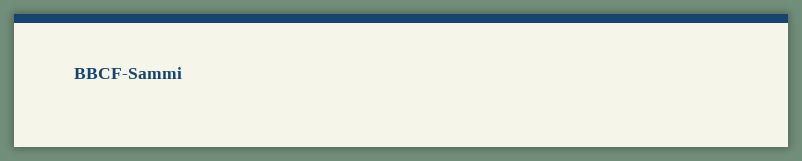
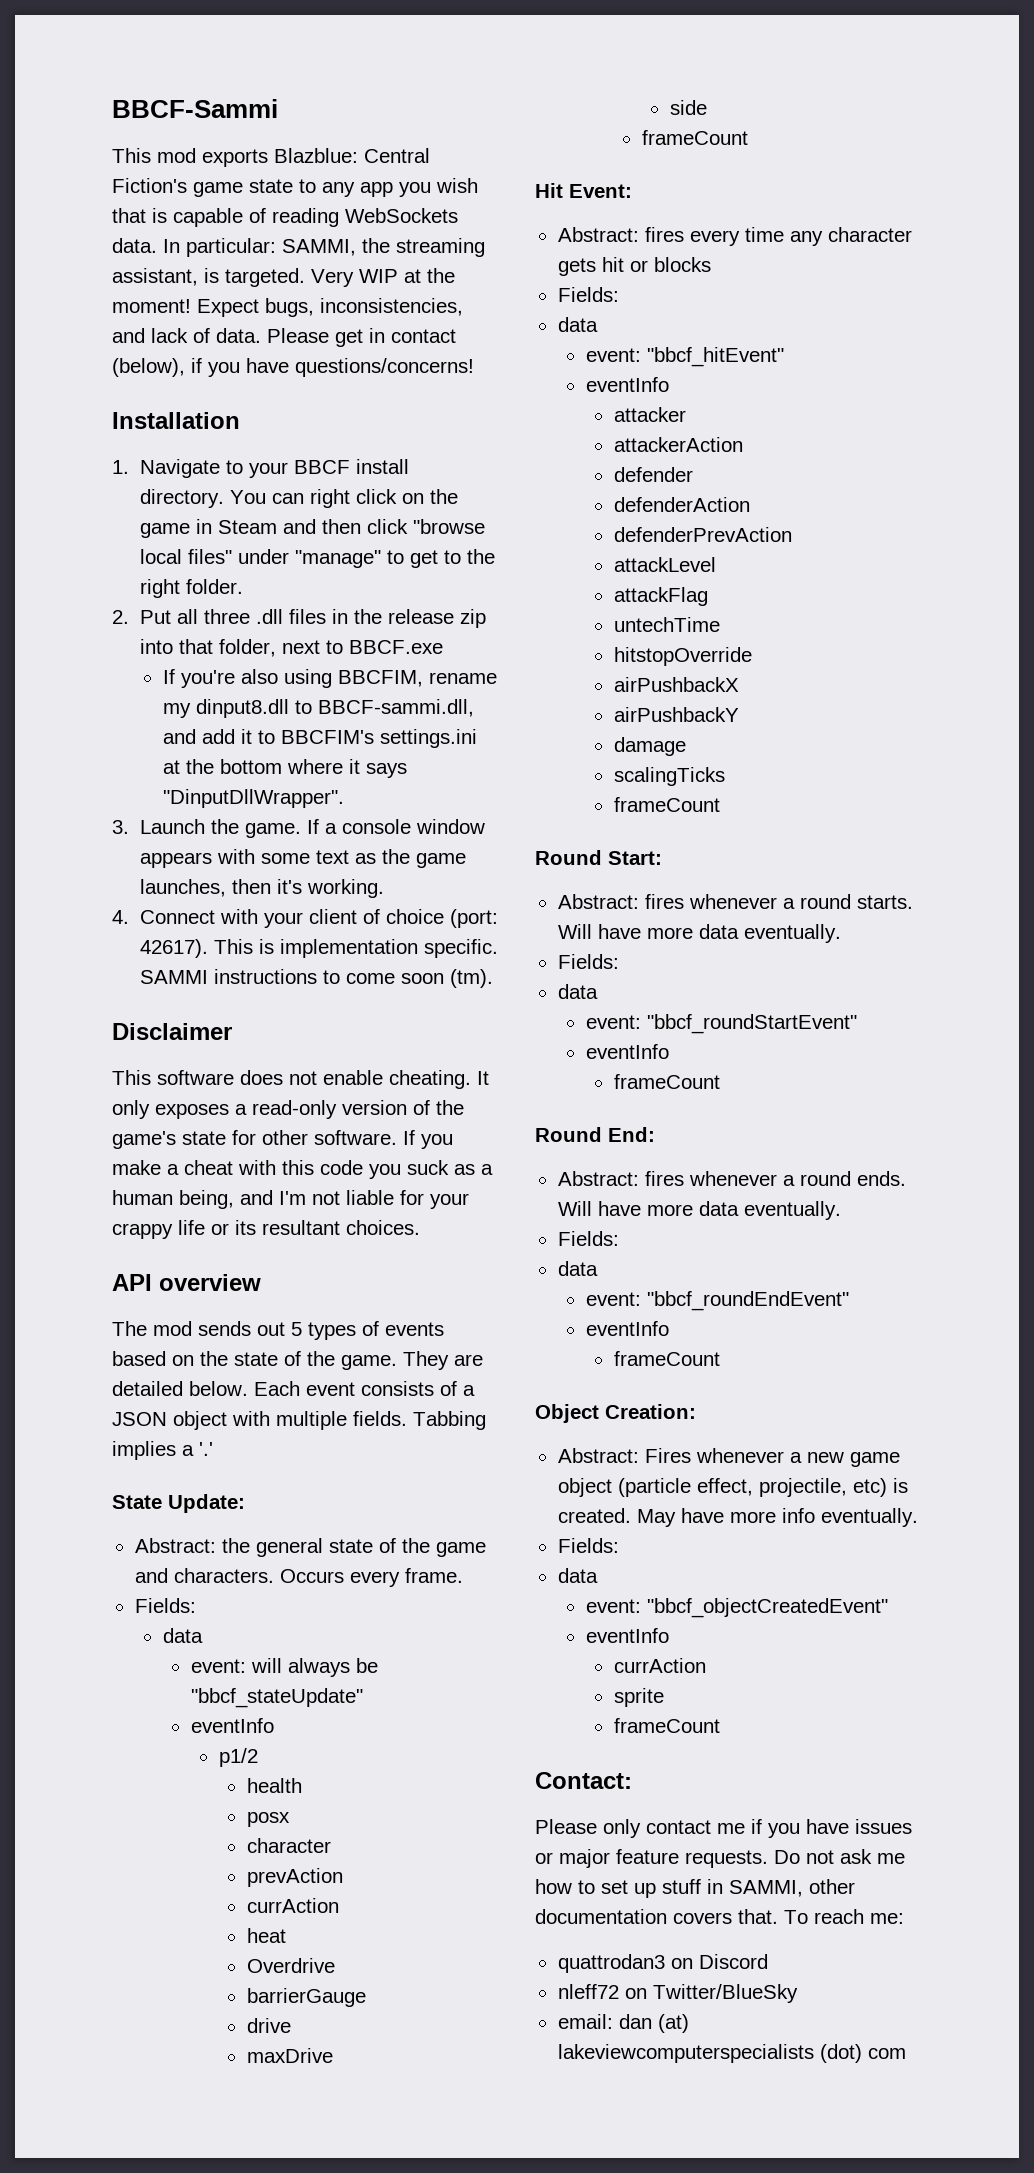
(182, 73) none -> [112,148,430,167] [112,178,478,197] [112,208,458,227] [112,238,485,257] [112,268,455,287] [112,298,463,317] [112,328,456,347] [112,358,474,377] [112,412,240,429] [112,459,410,478] [140,489,459,508] [140,519,486,538] [140,549,496,568] [140,579,244,598] [112,609,487,628] [140,639,444,657] [162,669,497,688] [162,699,474,718] [162,729,477,748] [162,759,407,778] [162,789,344,808] [112,819,486,838] [140,849,467,868] [140,879,385,898] [112,909,499,928] [140,939,499,958] [140,969,494,988] [112,1023,232,1040] [112,1070,489,1089] [112,1100,464,1119] [112,1130,453,1149] [112,1160,493,1179] [112,1190,469,1209] [112,1220,420,1239] [112,1274,261,1291] [112,1321,444,1340] [112,1351,483,1370] [112,1381,475,1396] [112,1411,486,1430] [112,1441,213,1460] [112,1494,245,1513] [134,1538,486,1557] [134,1568,463,1587] [134,1598,196,1613] [162,1628,203,1643] [190,1658,378,1677] [190,1688,363,1708] [190,1718,274,1733] [218,1748,258,1767] [246,1778,302,1793] [246,1812,290,1827] [246,1838,331,1853] [246,1868,343,1887] [246,1898,339,1913] [246,1928,286,1943] [246,1958,335,1973] [246,1988,366,2007] [246,2018,291,2033] [246,2048,333,2063] [669,100,707,115] [641,130,748,145] [535,183,632,198] [557,227,912,246] [557,257,711,276] [557,287,619,302] [557,317,598,332] [585,347,784,367] [585,377,669,392] [613,407,686,422] [613,437,743,452] [613,467,693,482] [613,497,750,512] [613,527,792,542] [613,557,716,572] [613,587,708,606] [613,617,720,632] [613,647,752,666] [613,677,739,692] [613,707,739,722] [613,737,686,756] [613,767,725,786] [613,797,720,812] [535,850,662,865] [557,894,913,909] [557,924,841,943] [557,954,619,969] [557,984,598,999] [585,1014,857,1034] [585,1044,669,1059] [613,1074,720,1089] [535,1127,655,1142] [557,1171,906,1186] [557,1201,841,1220] [557,1231,619,1246] [557,1261,598,1276] [585,1291,849,1311] [585,1321,669,1336] [613,1351,720,1366] [535,1404,696,1423] [557,1448,900,1467] [557,1478,908,1497] [557,1508,918,1527] [557,1538,619,1553] [557,1568,598,1583] [585,1598,888,1618] [585,1628,669,1643] [613,1658,706,1673] [613,1688,664,1707] [613,1718,720,1733] [535,1772,632,1789] [535,1819,912,1838] [535,1849,905,1868] [535,1879,855,1898] [535,1909,904,1924] [557,1954,768,1973] [557,1984,798,2003] [557,2014,689,2033] [557,2044,906,2063] // This mod exports Blazblue: Central Fiction's game state to any app you wish that is capable of reading WebSockets data. In particular: SAMMI, the streaming assistant, is targeted. Very WIP at the moment! Expect bugs, inconsistencies, and lack of data. Please get in contact (below), if you have questions/concerns! // Installation // 1. Navigate to your BBCF install directory. You can right click on the game in Steam and then click "browse local files" under "manage" to get to the right folder. // 2. Put all three .dll files in the release zip into that folder, next to BBCF.exe // If you're also using BBCFIM, rename my dinput8.dll to BBCF-sammi.dll, and add it to BBCFIM's settings.ini at the bottom where it says "DinputDllWrapper". // 3. Launch the game. If a console window appears with some text as the game launches, then it's working. // 4. Connect with your client of choice (port: 42617). This is implementation specific. SAMMI instructions to come soon (tm). // Disclaimer // This software does not enable cheating. It only exposes a read-only version of the game's state for other software. If you make a cheat with this code you suck as a human being, and I'm not liable for your crappy life or its resultant choices. // API overview // The mod sends out 5 types of events based on the state of the game. They are detailed below. Each event consists of a JSON object with multiple fields. Tabbing implies a '.' // State Update: // Abstract: the general state of the game and characters. Occurs every frame. // Fields: // data // event: will always be "bbcf_stateUpdate" // eventInfo // p1/2 // health // posx // character // prevAction // currAction // heat // Overdrive // barrierGauge // drive // maxDrive // side // frameCount // Hit Event: // Abstract: fires every time any character gets hit or blocks // Fields: // data // event: "bbcf_hitEvent" // eventInfo // attacker // attackerAction // defender // defenderAction // defenderPrevAction // attackLevel // attackFlag // untechTime // hitstopOverride // airPushbackX // airPushbackY // damage // scalingTicks // frameCount // Round Start: // Abstract: fires whenever a round starts. Will have more data eventually. // Fields: // data // event: "bbcf_roundStartEvent" // eventInfo // frameCount // Round End: // Abstract: fires whenever a round ends. Will have more data eventually. // Fields: // data // event: "bbcf_roundEndEvent" // eventInfo // frameCount // Object Creation: // Abstract: Fires whenever a new game object (particle effect, projectile, etc) is created. May have more info eventually. // Fields: // data // event: "bbcf_objectCreatedEvent" // eventInfo // currAction // sprite // frameCount // Contact: // Please only contact me if you have issues or major feature requests. Do not ask me how to set up stuff in SAMMI, other documentation covers that. To reach me: // quattrodan3 on Discord // nleff72 on Twitter/BlueSky // email: dan (at) lakeviewcomputerspecialists (dot) com

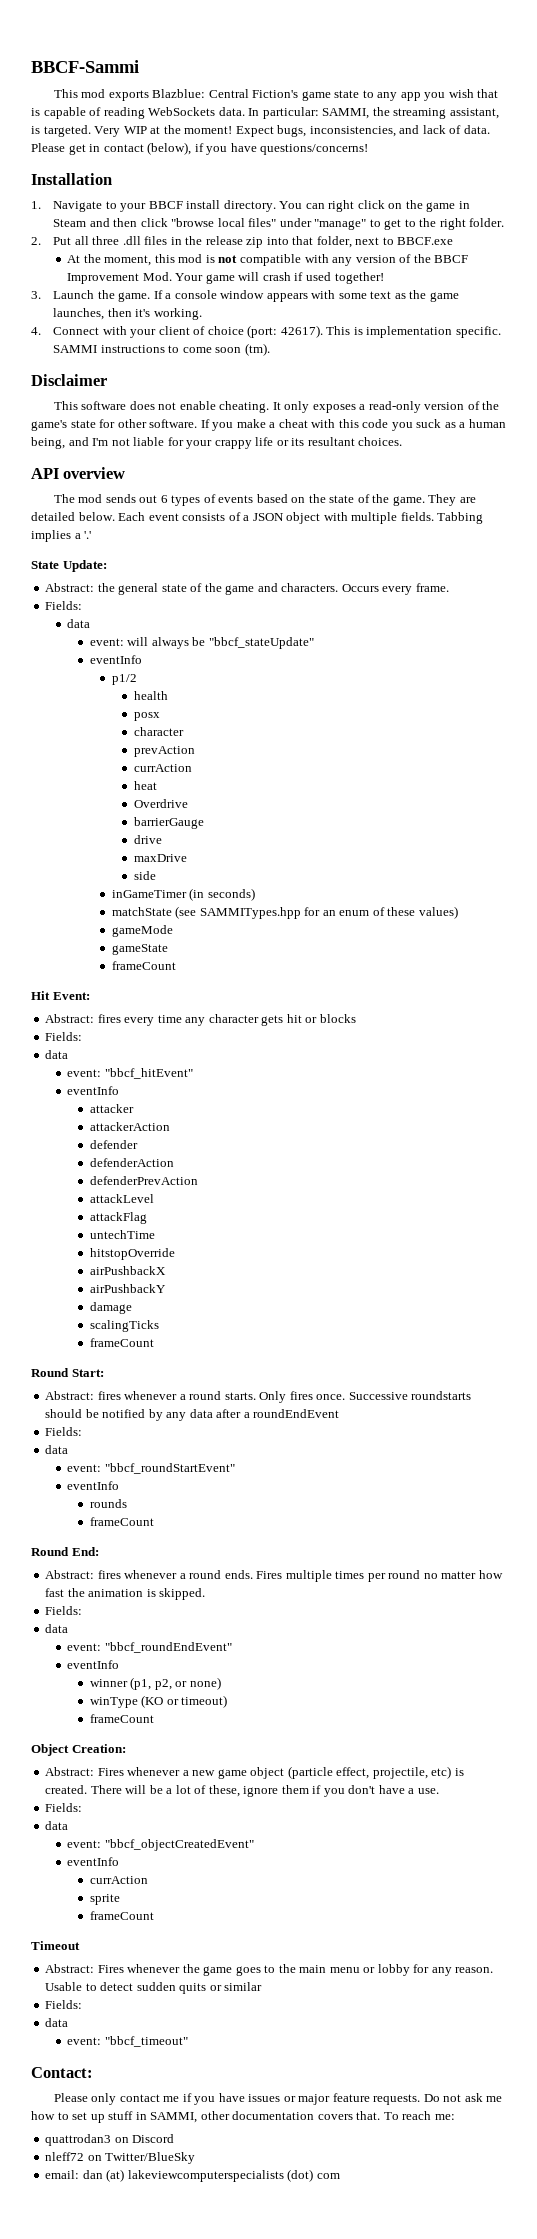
[162,669,497,688] [162,699,474,718] [162,729,477,748] [162,759,407,778] [162,789,344,808] If you're also using BBCFIM, rename my dinput8.dll to BBCF-sammi.dll, and add it to BBCFIM's settings.ini at the bottom where it says "DinputDllWrapper". -> [67,254,469,266] [67,272,384,284] At the moment, this mod is not compatible with any version of the BBCF Improvement Mod. Your game will crash if used together!
[291,1322,302,1336] 5 -> [160,495,168,503] 6
(707, 107) none -> [111,888,255,901] [111,906,458,919] [111,925,173,937] [111,944,168,955] // inGameTimer (in seconds) // matchState (see SAMMITypes.hpp for an enum of these values) // gameMode // gameState
[557,924,841,943] Will have more data eventually. -> [259,1391,472,1403] [45,1409,340,1421] Only fires once. Successive roundstarts should be notified by any data after a roundEndEvent
(669, 1051) none -> [89,1499,127,1508] // rounds
[557,1201,841,1220] Will have more data eventually. -> [256,1570,503,1582] [45,1588,206,1600] Fires multiple times per round no matter how fast the animation is skipped.
(669, 1328) none -> [89,1677,221,1690] [89,1695,228,1708] // winner (p1, p2, or none) // winType (KO or timeout)
[636,1508,918,1527] May have more info eventually. -> [90,1785,439,1797] There will be a lot of these, ignore them if you don't have a use.
(720, 1725) none -> [31,1941,80,1950] [45,1964,494,1976] [45,1982,263,1994] [45,2000,83,2009] [45,2018,69,2027] [67,2036,188,2047] // Timeout // Abstract: Fires whenever the game goes to the main menu or lobby for any reason. Usable to detect sudden quits or similar // Fields: // data // event: "bbcf_timeout"

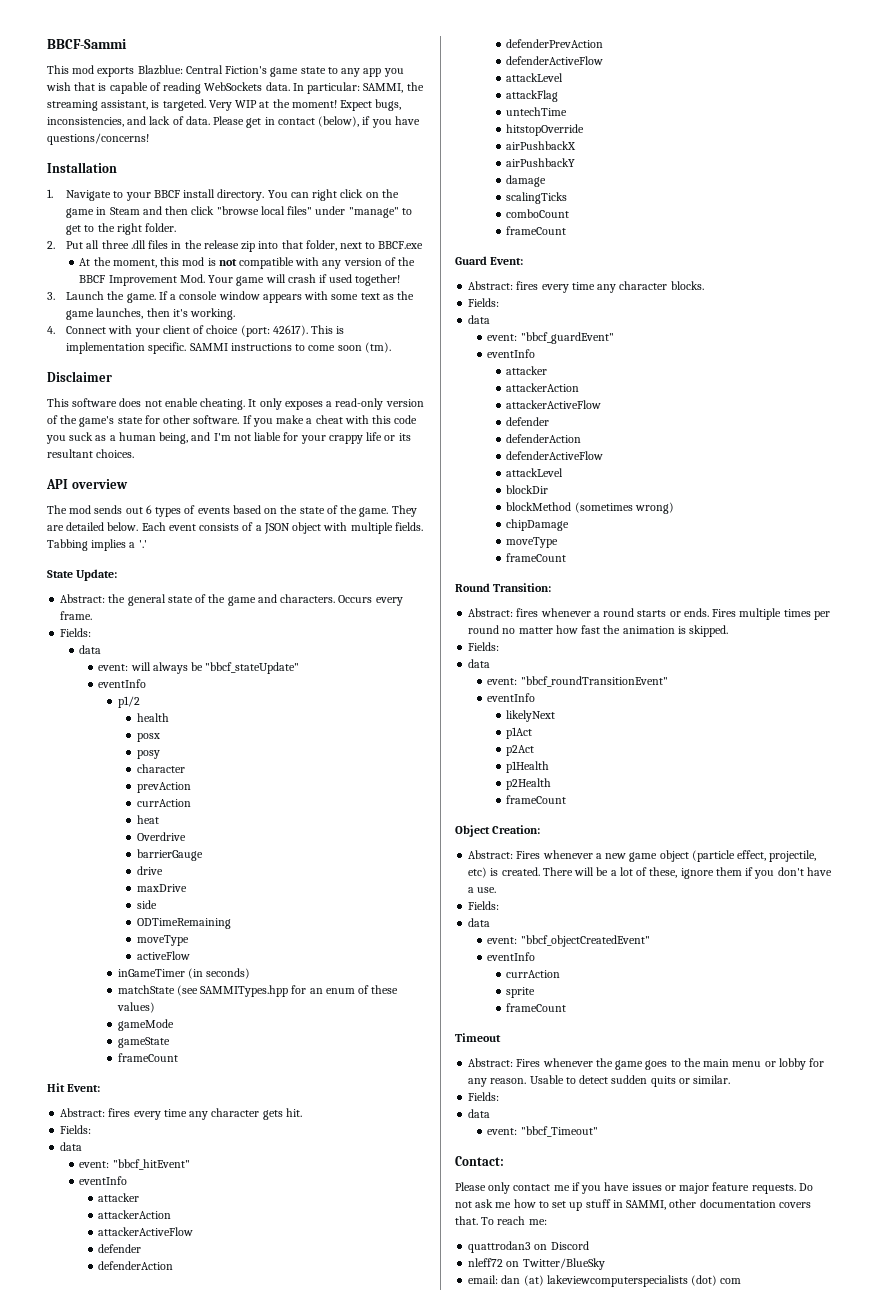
(160, 716) none -> [136,750,160,759] // posy
(156, 875) none -> [136,918,231,929] [136,935,189,946] [136,951,190,960] // ODTimeRemaining // moveType // activeFlow
[286,1014,356,1023] hit or blocks -> [285,1108,302,1117] hit.
(170, 1126) none -> [98,1227,194,1236] // attackerActiveFlow
(198, 1180) none -> [506,56,604,65] // defenderActiveFlow
[89,1338,154,1347] [31,1368,104,1377] [45,1391,472,1403] [45,1409,340,1421] [45,1427,83,1436] [45,1445,69,1454] [67,1463,235,1474] [67,1481,120,1490] [89,1499,127,1508] [89,1517,154,1526] [31,1547,99,1556] [45,1570,222,1579] // frameCount // Round Start: // Abstract: fires whenever a round starts. Only fires once. Successive roundstarts should be notified by any data after a roundEndEvent // Fields: // data // event: "bbcf_roundStartEvent" // eventInfo // rounds // frameCount // Round End: // Abstract: fires whenever a round -> [506,209,570,218] [506,226,567,235] [455,256,524,265] [468,281,704,293] [468,298,500,307] [468,315,491,324] [487,332,614,344] [487,349,536,358] [506,366,548,375] [506,383,580,392] [506,400,602,409] [506,417,550,426] [506,434,582,443] [506,451,604,460] [506,468,564,477] [506,485,549,494] [506,502,674,514] [506,519,570,531] [506,537,559,548] [506,553,567,562] [455,583,552,592] [468,608,681,617] // comboCount // frameCount // Guard Event: // Abstract: fires every time any character blocks. // Fields: // data // event: "bbcf_guardEvent" // eventInfo // attacker // attackerAction // attackerActiveFlow // defender // defenderAction // defenderActiveFlow // attackLevel // blockDir // blockMethod (sometimes wrong) // chipDamage // moveType // frameCount // Round Transition: // Abstract: fires whenever a round starts or
[104,1642,232,1653] [67,1660,120,1669] [89,1677,221,1690] [89,1695,228,1708] "bbcf_roundEndEvent" // eventInfo // winner (p1, p2, or none) // winType (KO or timeout) -> [520,676,668,687] [487,693,536,702] [506,710,556,722] [506,727,533,739] [506,745,535,756] [506,761,550,773] [506,778,552,790] "bbcf_roundTransitionEvent" // eventInfo // likelyNext // p1Act // p2Act // p1Health // p2Health
[224,1982,263,1991] [45,2000,83,2009] [45,2018,69,2027] [67,2036,188,2047] similar // Fields: // data // event: "bbcf_timeout" -> [693,1075,731,1084] [468,1092,500,1101] [468,1109,491,1118] [487,1126,598,1137] similar. // Fields: // data // event: "bbcf_Timeout"

